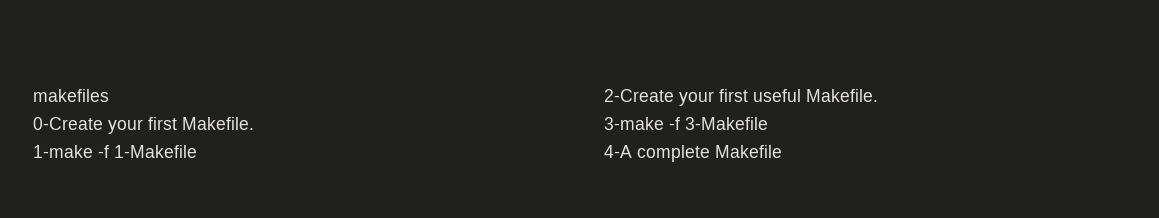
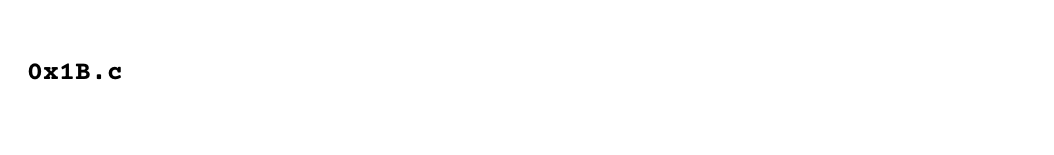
[33,89,109,102] [33,117,254,134] [33,145,197,158] [604,89,878,106] [604,117,768,130] [604,145,782,162] makefiles // 0-Create your first Makefile. // 1-make -f 1-Makefile // 2-Create your first useful Makefile. // 3-make -f 3-Makefile // 4-A complete Makefile -> [27,63,123,80] 0x1B.c

